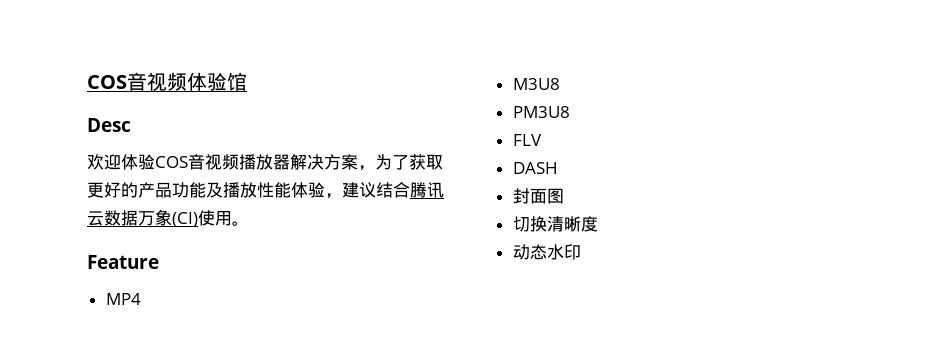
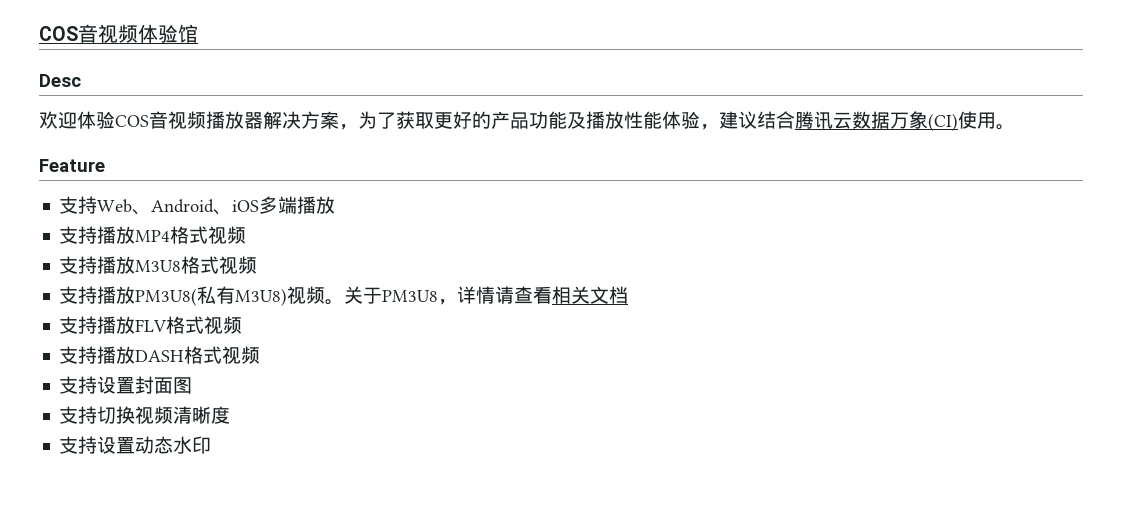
[105,293,141,305] [512,78,560,90] [512,106,570,118] [512,134,542,146] [512,162,558,174] MP4 // M3U8 // PM3U8 // FLV // DASH // -> [59,196,336,215] [59,226,247,244] [59,256,258,274] [59,286,629,306] [59,316,243,334] [59,346,261,364] [59,376,136,394] 支持Web、Android、iOS多端播放 // 支持播放MP4格式视频 // 支持播放M3U8格式视频 // 支持播放PM3U8(私有M3U8)视频。关于PM3U8，详情请查看相关文档 // 支持播放FLV格式视频 // 支持播放DASH格式视频 // 支持设置
[512,216,547,232] 切换 -> [59,406,174,424] 支持切换视频
(598, 224) none -> [59,436,136,454] 支持设置

